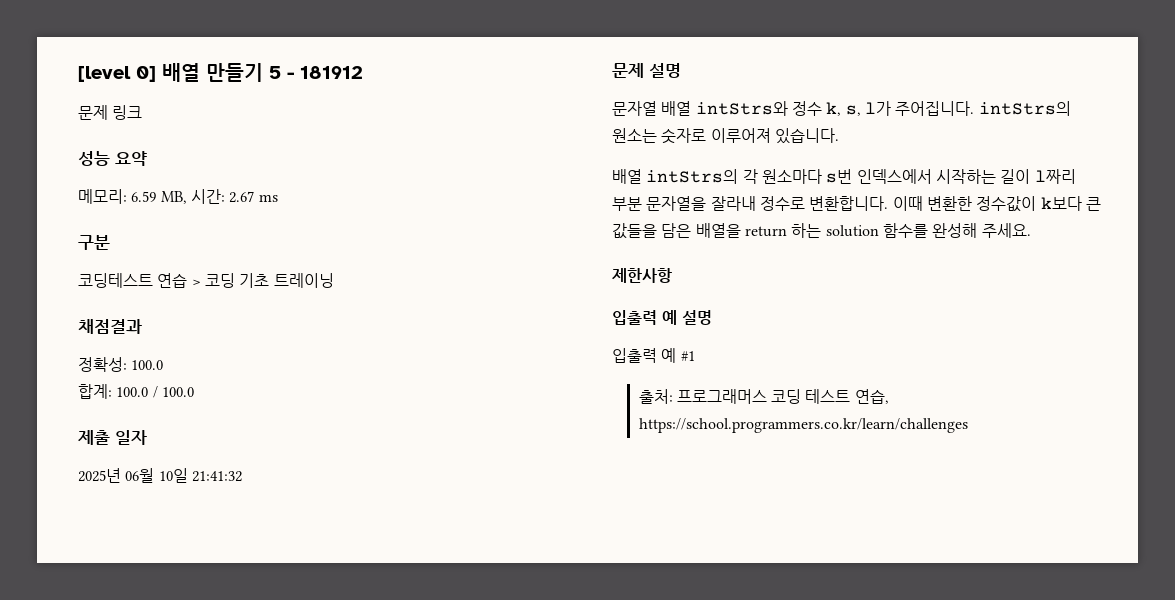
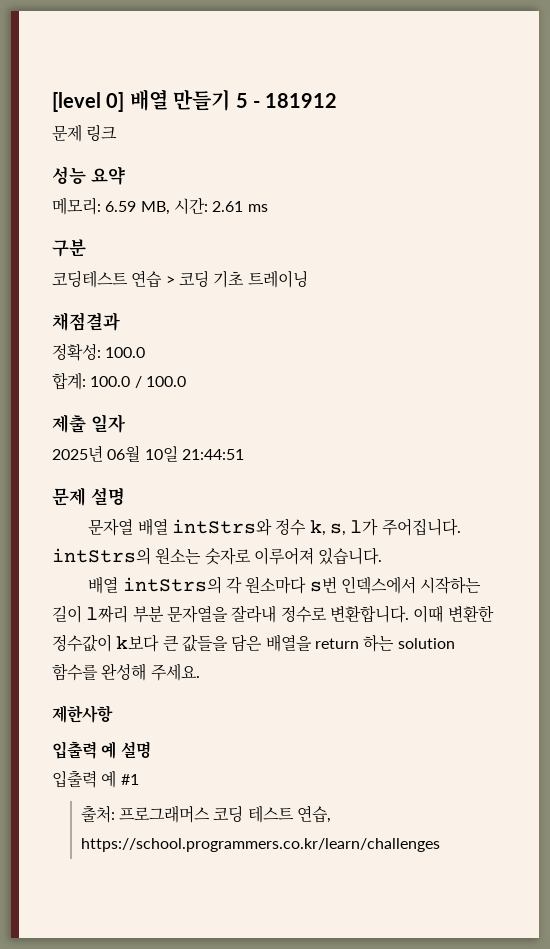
[229,191,255,203] 2.67 -> [212,201,244,212] 2.61
[191,471,242,482] 21:41:32 -> [181,449,244,460] 21:44:51

